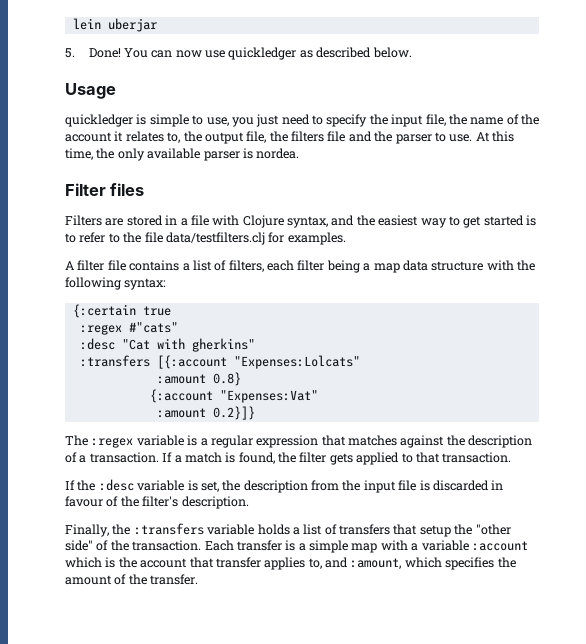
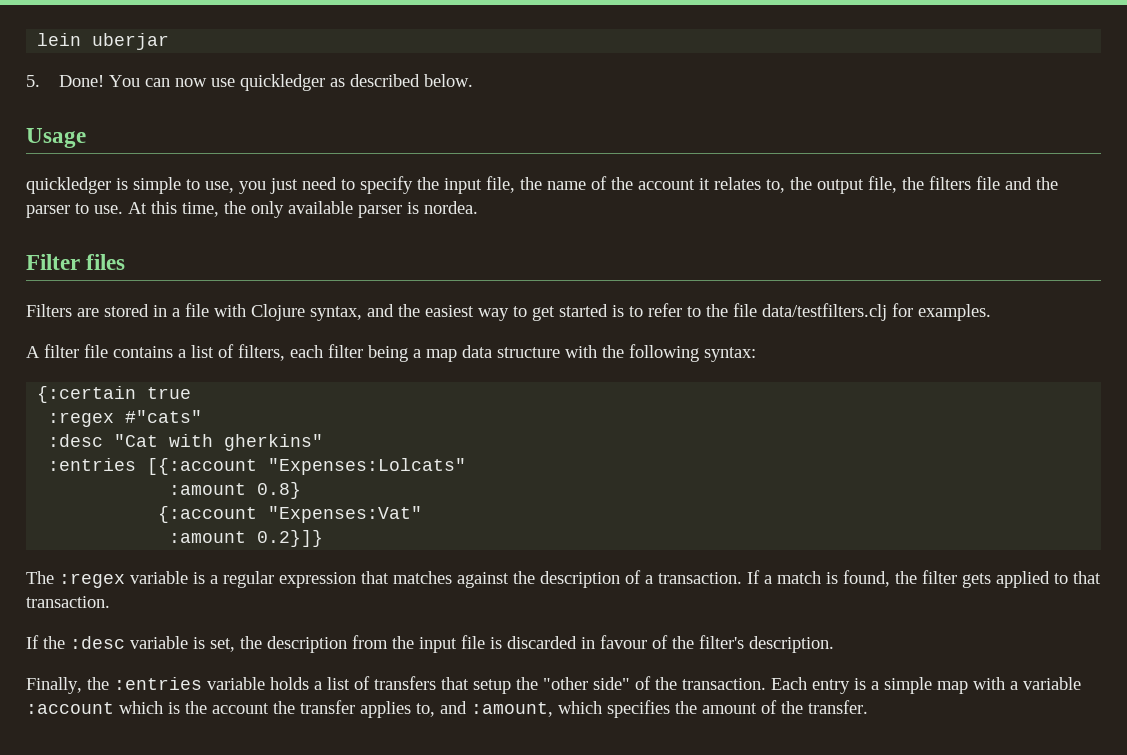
[79,355,150,367] :transfers -> [48,458,137,471] :entries
[133,523,204,535] :transfers -> [114,677,202,690] :entries
[236,540,282,551] transfer -> [812,679,850,694] entry
[189,557,214,568] that -> [273,701,295,714] the

